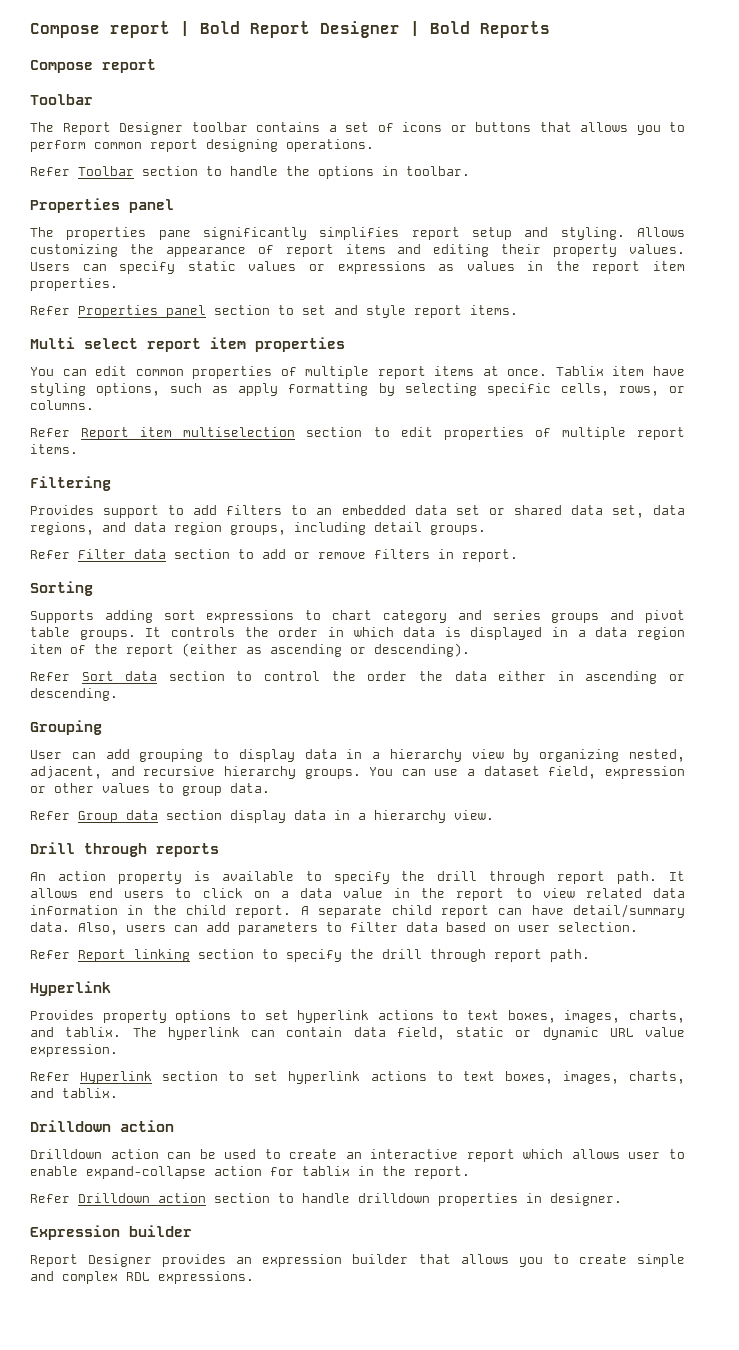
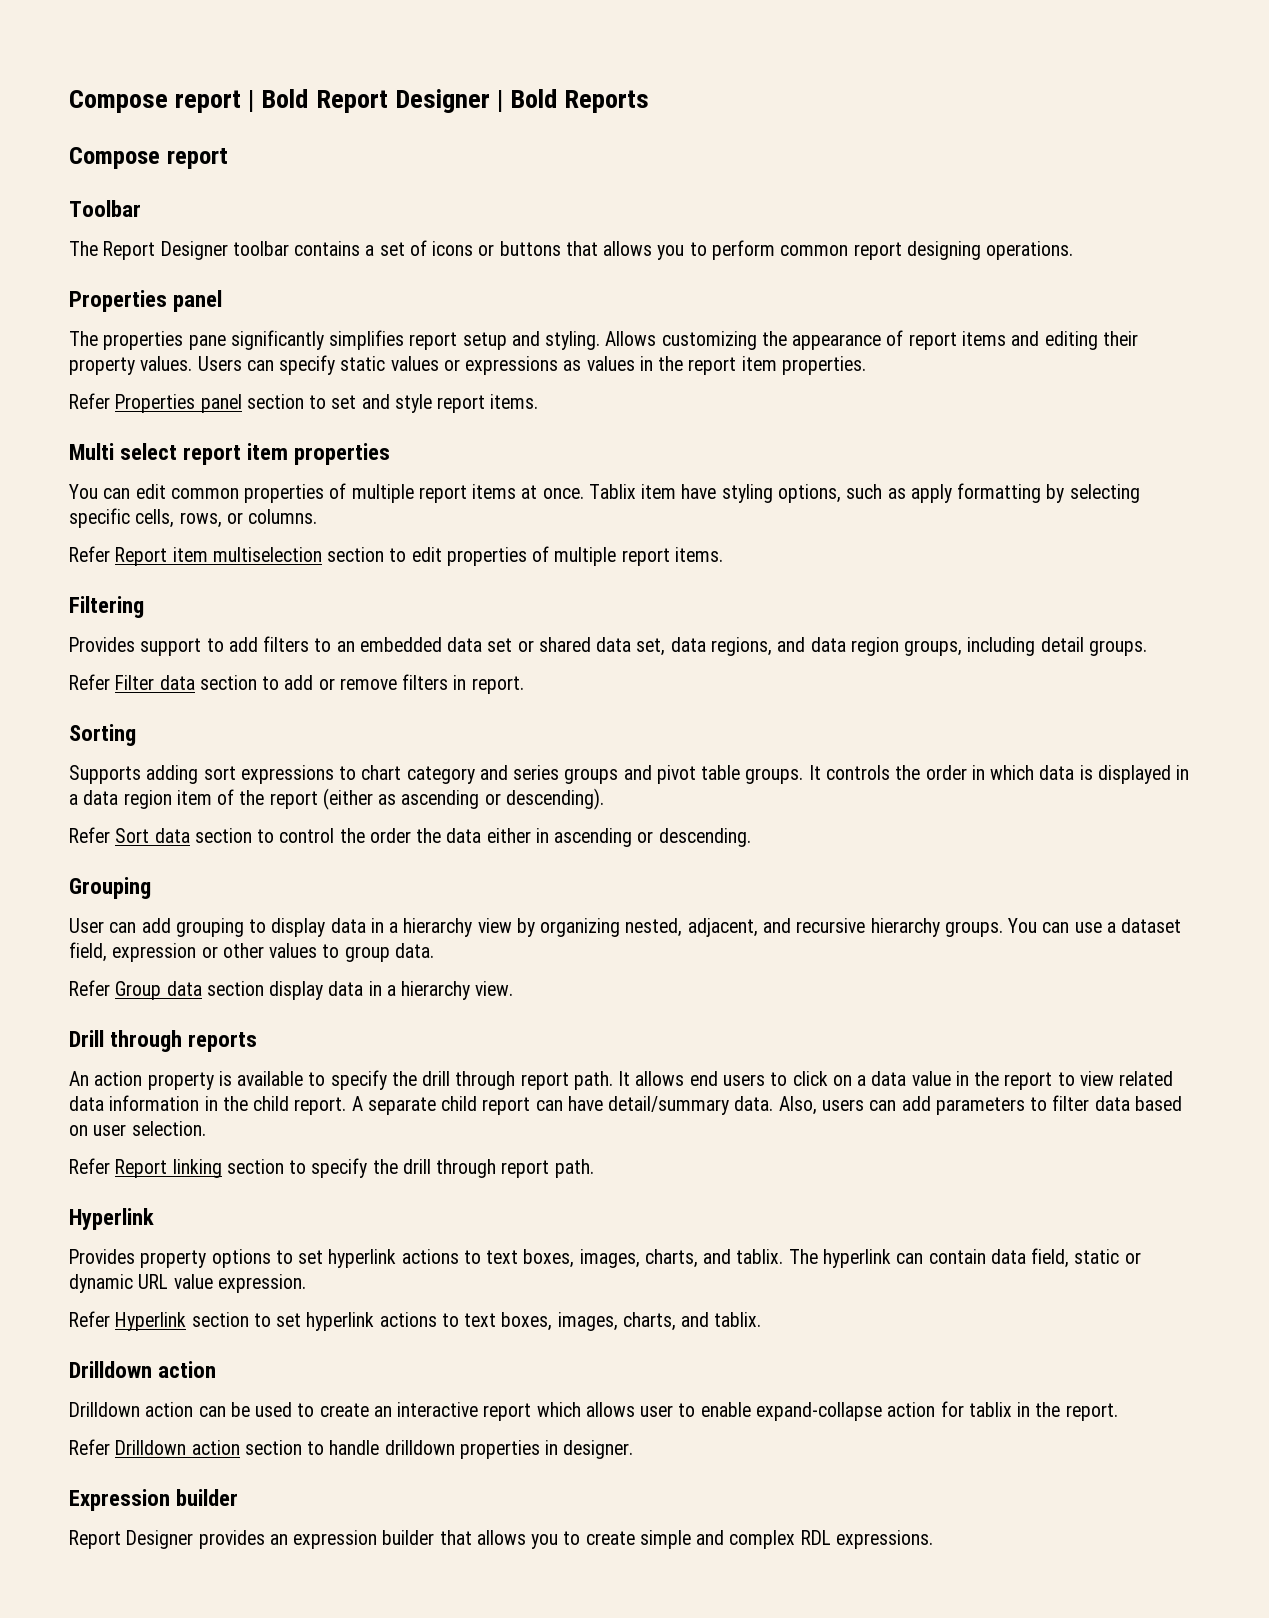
[30,166,470,179] // Refer Toolbar section to handle the options in toolbar. -> (1074, 250) none

